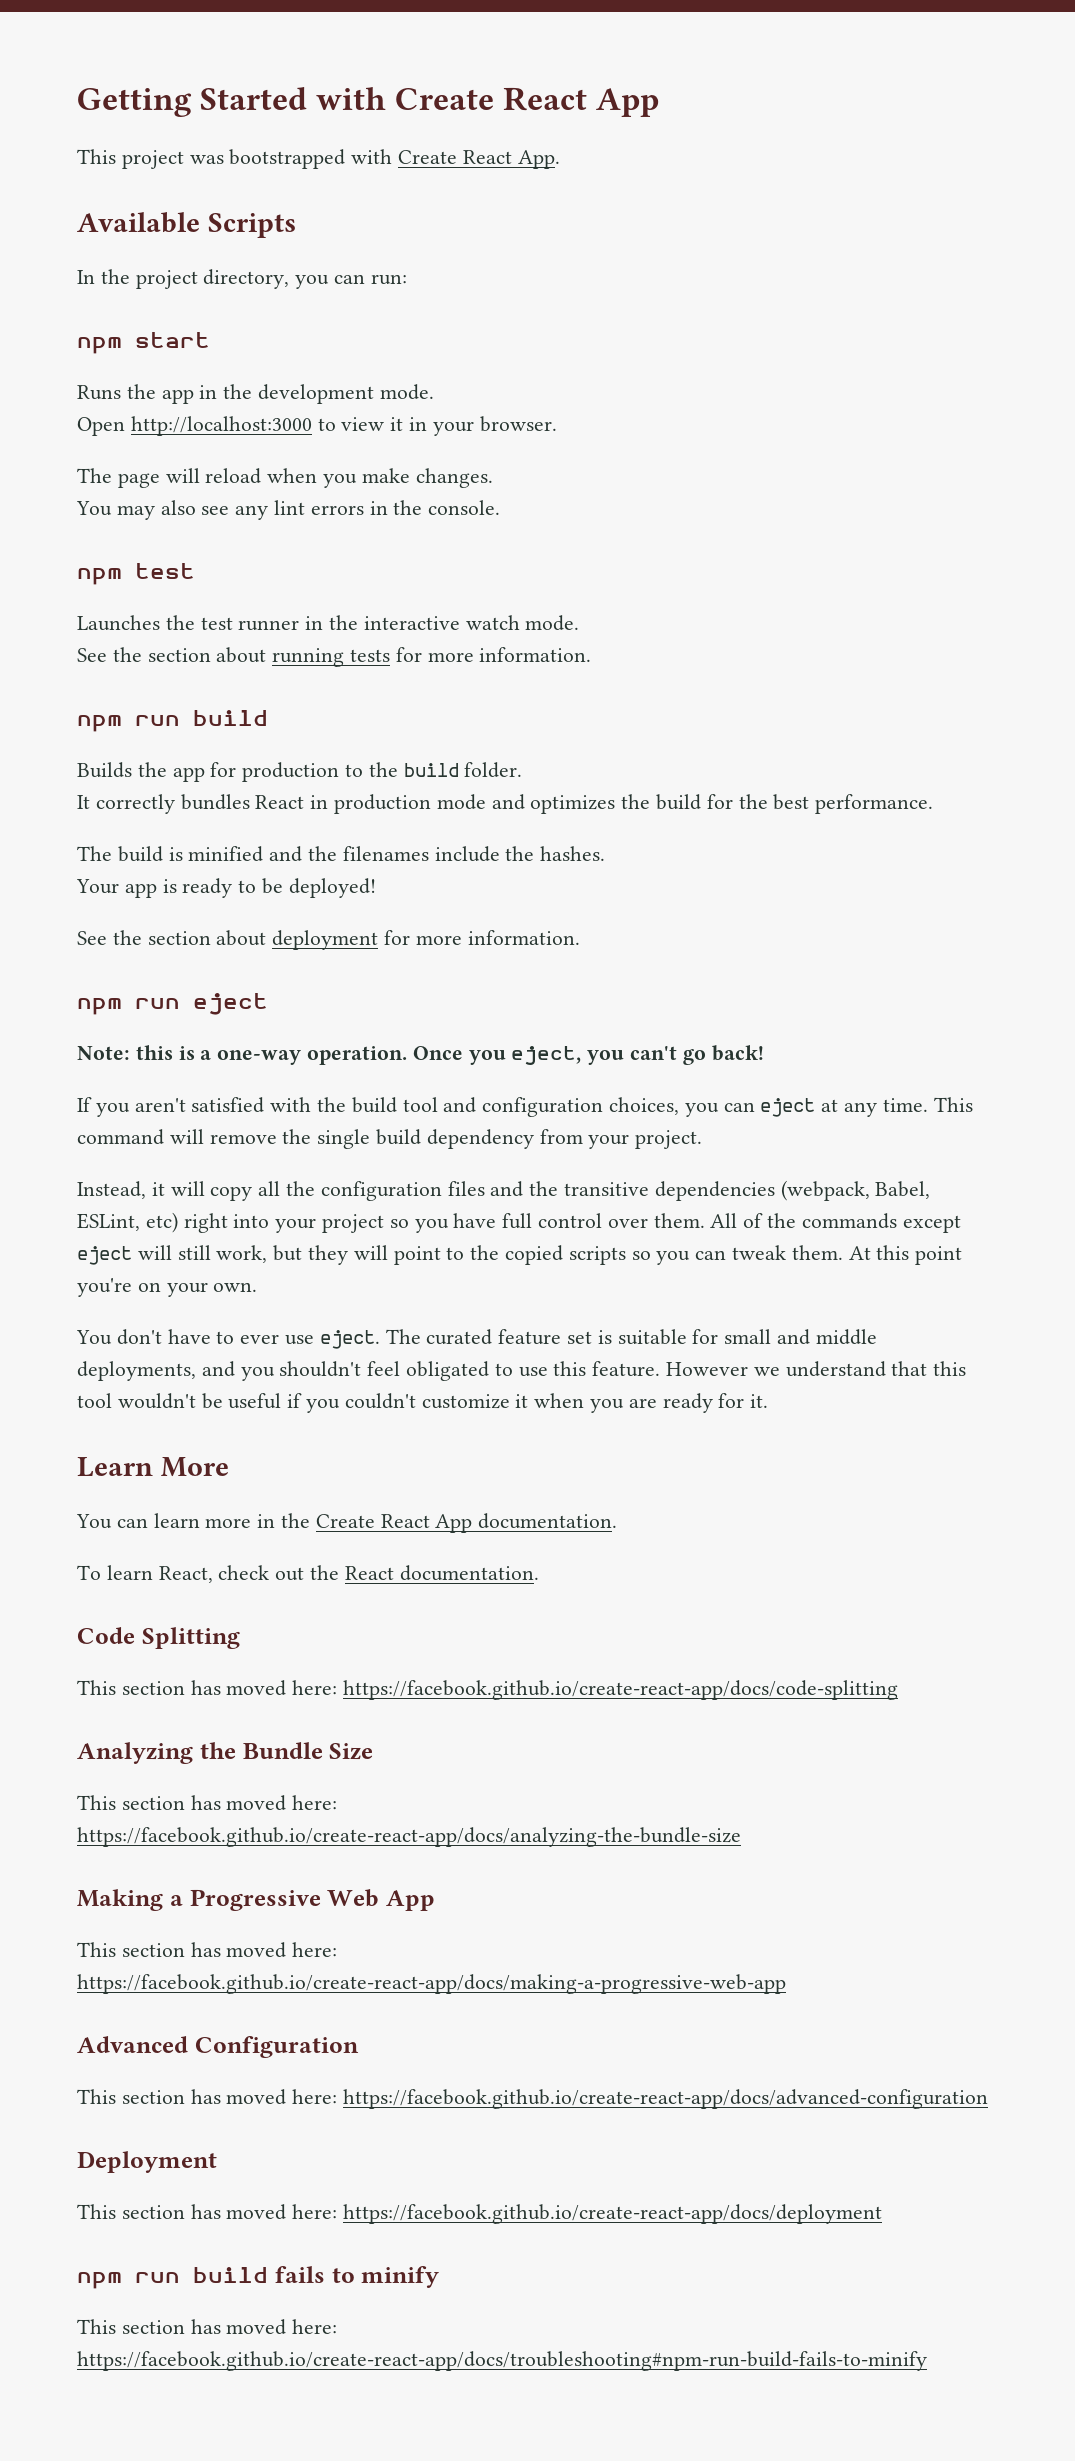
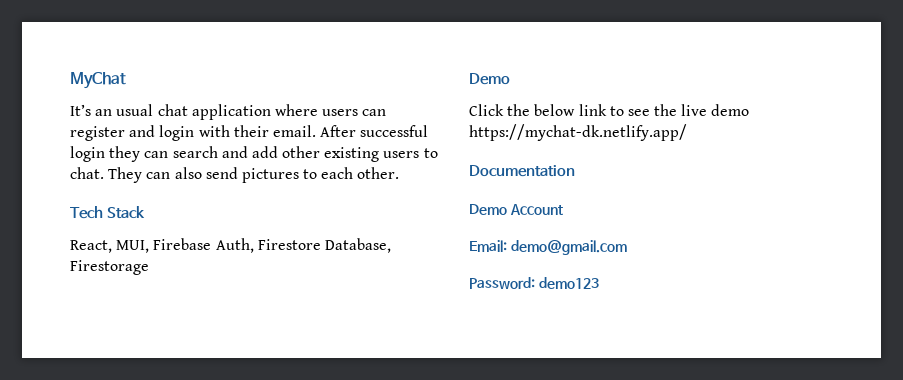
[77,87,660,117] [77,149,560,169] [77,212,296,238] [77,269,407,289] [77,332,210,354] [77,384,434,404] [77,416,557,436] [77,468,493,488] [76,500,501,520] [77,563,195,585] [77,615,580,631] [77,647,592,667] [77,710,268,732] [77,762,523,782] [77,794,934,814] [77,846,606,862] [76,878,376,898] [77,930,580,950] [77,993,268,1015] [77,1045,764,1065] [77,1097,973,1117] [77,1129,703,1149] [77,1180,931,1201] [77,1212,961,1233] [77,1245,963,1265] [77,1278,258,1297] [76,1329,877,1349] [77,1361,967,1381] [77,1393,769,1413] [77,1457,229,1477] [76,1513,618,1533] [77,1565,539,1583] [77,1627,240,1649] [77,1680,899,1700] [77,1742,374,1764] [77,1795,338,1811] [77,1827,741,1847] [77,1889,435,1911] [77,1942,338,1958] [77,1974,786,1994] [77,2036,359,2058] [77,2089,989,2109] [77,2151,217,2173] [77,2204,883,2224] [77,2266,440,2289] [77,2319,338,2335] [77,2351,927,2371] Getting Started with Create React App // This project was bootstrapped with Create React App. // Available Scripts // In the project directory, you can run: // npm start // Runs the app in the development mode. // Open http://localhost:3000 to view it in your browser. // The page will reload when you make changes. // You may also see any lint errors in the console. // npm test // Launches the test runner in the interactive watch mode. // See the section about running tests for more information. // npm run build // Builds the app for production to the build folder. // It correctly bundles React in production mode and optimizes the build for the best performance. // The build is minified and the filenames include the hashes. // Your app is ready to be deployed! // See the section about deployment for more information. // npm run eject // Note: this is a one-way operation. Once you eject, you can't go back! // If you aren't satisfied with the build tool and configuration choices, you can eject at any time. This command will remove the single build dependency from your project. // Instead, it will copy all the configuration files and the transitive dependencies (webpack, Babel, ESLint, etc) right into your project so you have full control over them. All of the commands except eject will still work, but they will point to the copied scripts so you can tweak them. At this point you're on your own. // You don't have to ever use eject. The curated feature set is suitable for small and middle deployments, and you shouldn't feel obligated to use this feature. However we understand that this tool wouldn't be useful if you couldn't customize it when you are ready for it. // Learn More // You can learn more in the Create React App documentation. // To learn React, check out the React documentation. // Code Splitting // This section has moved here: https://facebook.github.io/create-react-app/docs/code-splitting // Analyzing the Bundle Size // This section has moved here: https://facebook.github.io/create-react-app/docs/analyzing-the-bundle-size // Making a Progressive Web App // This section has moved here: https://facebook.github.io/create-react-app/docs/making-a-progressive-web-app // Advanced Configuration // This section has moved here: https://facebook.github.io/create-react-app/docs/advanced-configuration // Deployment // This section has moved here: https://facebook.github.io/create-react-app/docs/deployment // npm run build fails to minify // This section has moved here: https://facebook.github.io/create-react-app/docs/troubleshooting#npm-run-build-fails-to-minify -> [70,72,126,89] [70,104,387,120] [70,125,429,141] [70,146,438,162] [70,167,400,183] [70,206,145,219] [70,238,391,253] [70,260,149,275] [469,73,510,85] [469,104,750,116] [469,124,687,141] [469,165,575,177] [469,204,563,215] [469,240,627,255] [469,277,599,289] MyChat // It’s an usual chat application where users can register and login with their email. After successful login they can search and add other existing users to chat. They can also send pictures to each other. // Tech Stack // React, MUI, Firebase Auth, Firestore Database, Firestorage // Demo // Click the below link to see the live demo https://mychat-dk.netlify.app/ // Documentation // Demo Account // Email: demo@gmail.com // Password: demo123

